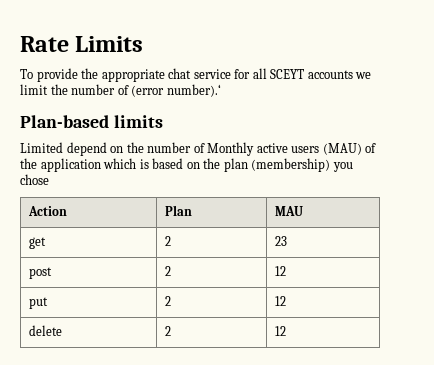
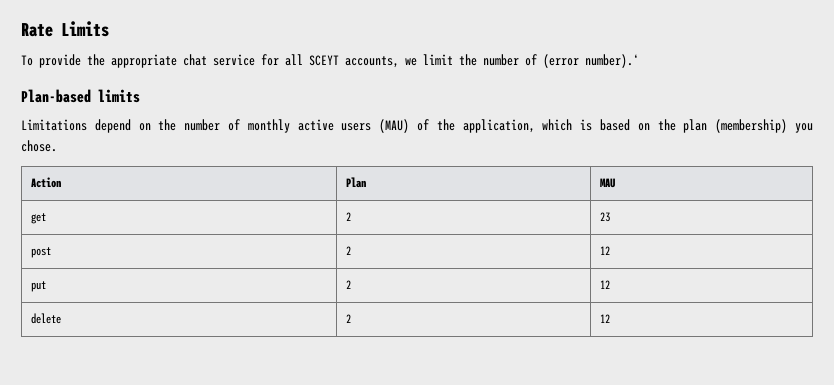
[307,70,353,79] accounts -> [345,56,399,68] accounts,
[20,142,63,153] Limited -> [21,119,87,131] Limitations
[207,142,255,156] Monthly -> [247,119,290,133] monthly
[40,158,101,172] application -> [462,119,535,133] application,
[20,174,49,185] chose -> [21,140,57,152] chose.

